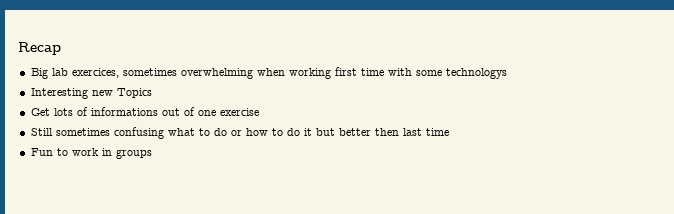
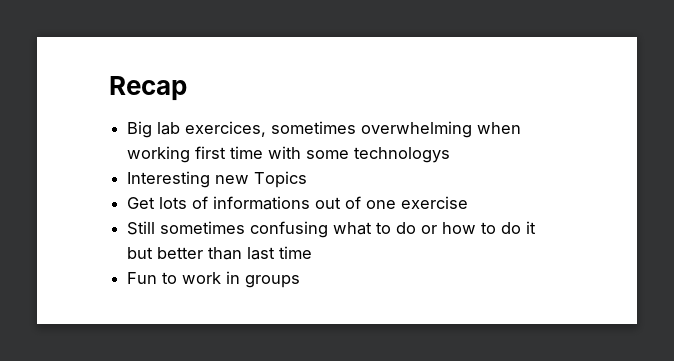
[374,128,399,136] then -> [208,247,243,260] than

